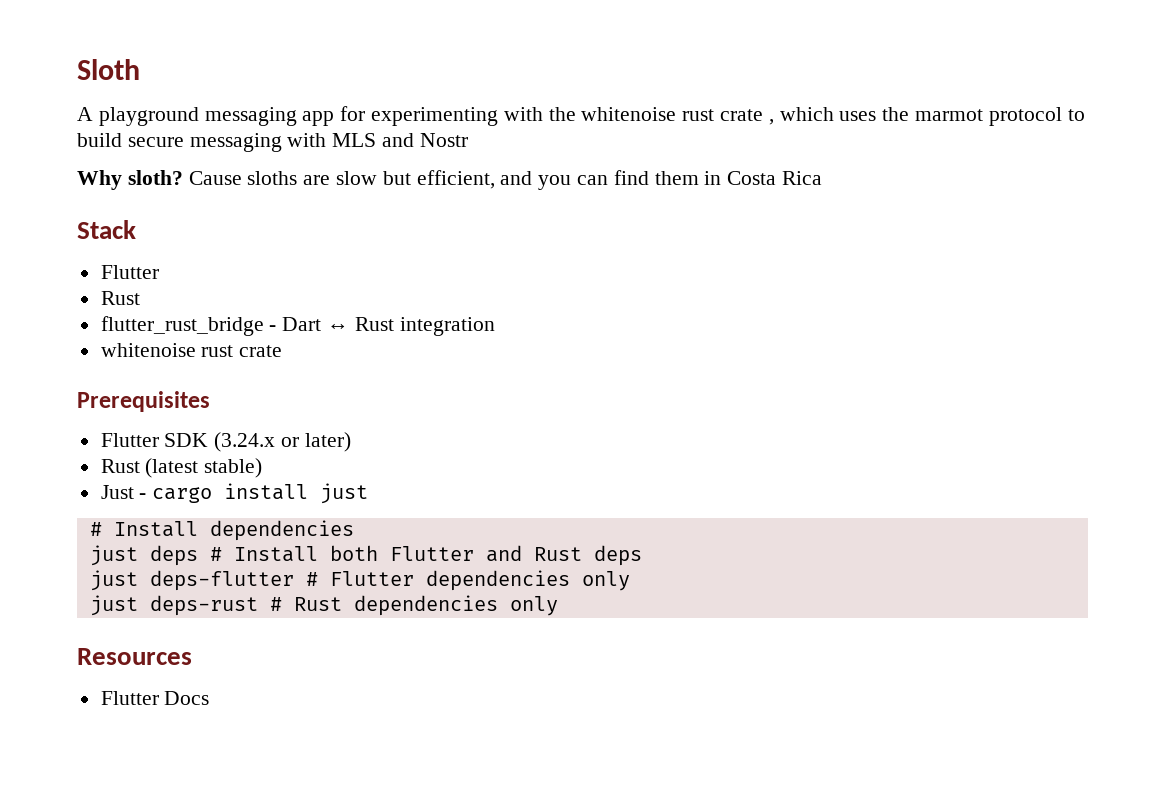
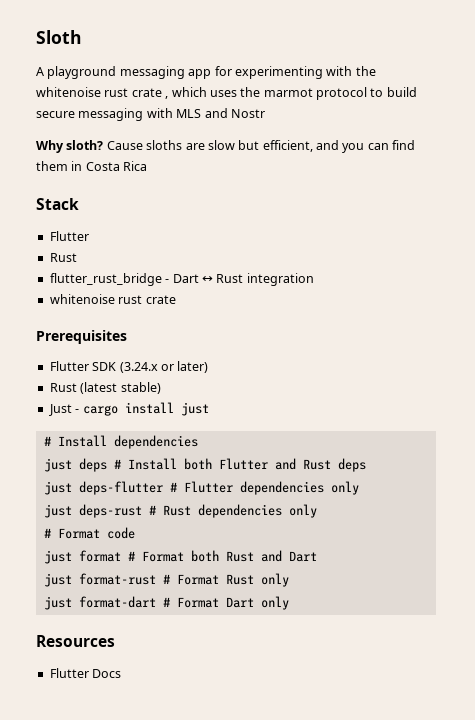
(558, 606) none -> [43,527,135,539] [43,550,317,564] [43,573,289,587] [43,596,289,610] // # Format code // just format # Format both Rust and Dart // just format-rust # Format Rust only // just format-dart # Format Dart only

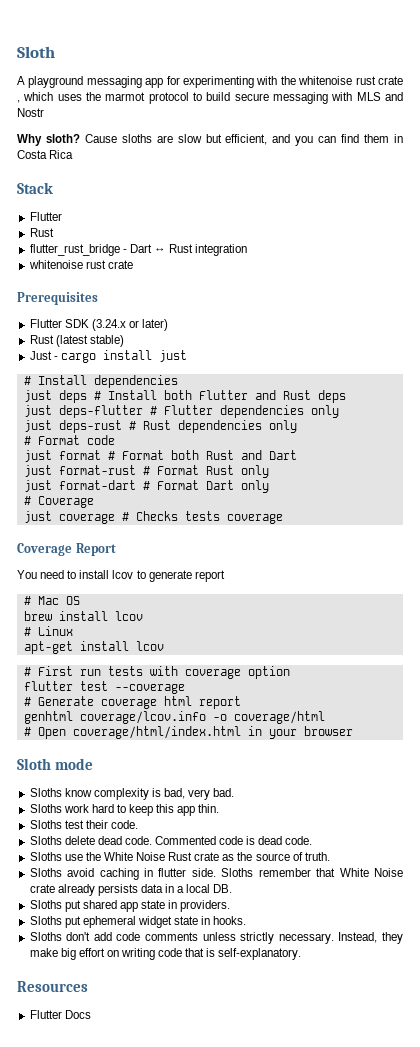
(289, 603) none -> [23,496,94,508] [23,511,283,524] [17,543,116,556] [17,570,225,582] [23,596,80,605] [23,611,143,621] [23,626,73,636] [23,641,164,654] [23,666,290,679] [23,681,185,694] [23,696,241,709] [23,711,325,724] [23,726,353,739] [17,758,93,770] [29,788,235,800] [29,804,220,816] [29,820,138,829] [29,836,313,845] [29,852,330,861] [29,868,404,880] [29,884,233,896] [29,900,231,912] [29,916,247,928] [29,932,403,944] [29,948,302,960] // # Coverage // just coverage # Checks tests coverage // Coverage Report // You need to install lcov to generate report // # Mac OS // brew install lcov // # Linux // apt-get install lcov // # First run tests with coverage option // flutter test --coverage // # Generate coverage html report // genhtml coverage/lcov.info -o coverage/html // # Open coverage/html/index.html in your browser // Sloth mode // Sloths know complexity is bad, very bad. // Sloths work hard to keep this app thin. // Sloths test their code. // Sloths delete dead code. Commented code is dead code. // Sloths use the White Noise Rust crate as the source of truth. // Sloths avoid caching in flutter side. Sloths remember that White Noise crate already persists data in a local DB. // Sloths put shared app state in providers. // Sloths put ephemeral widget state in hooks. // Sloths don't add code comments unless strictly necessary. Instead, they make big effort on writing code that is self-explanatory.

